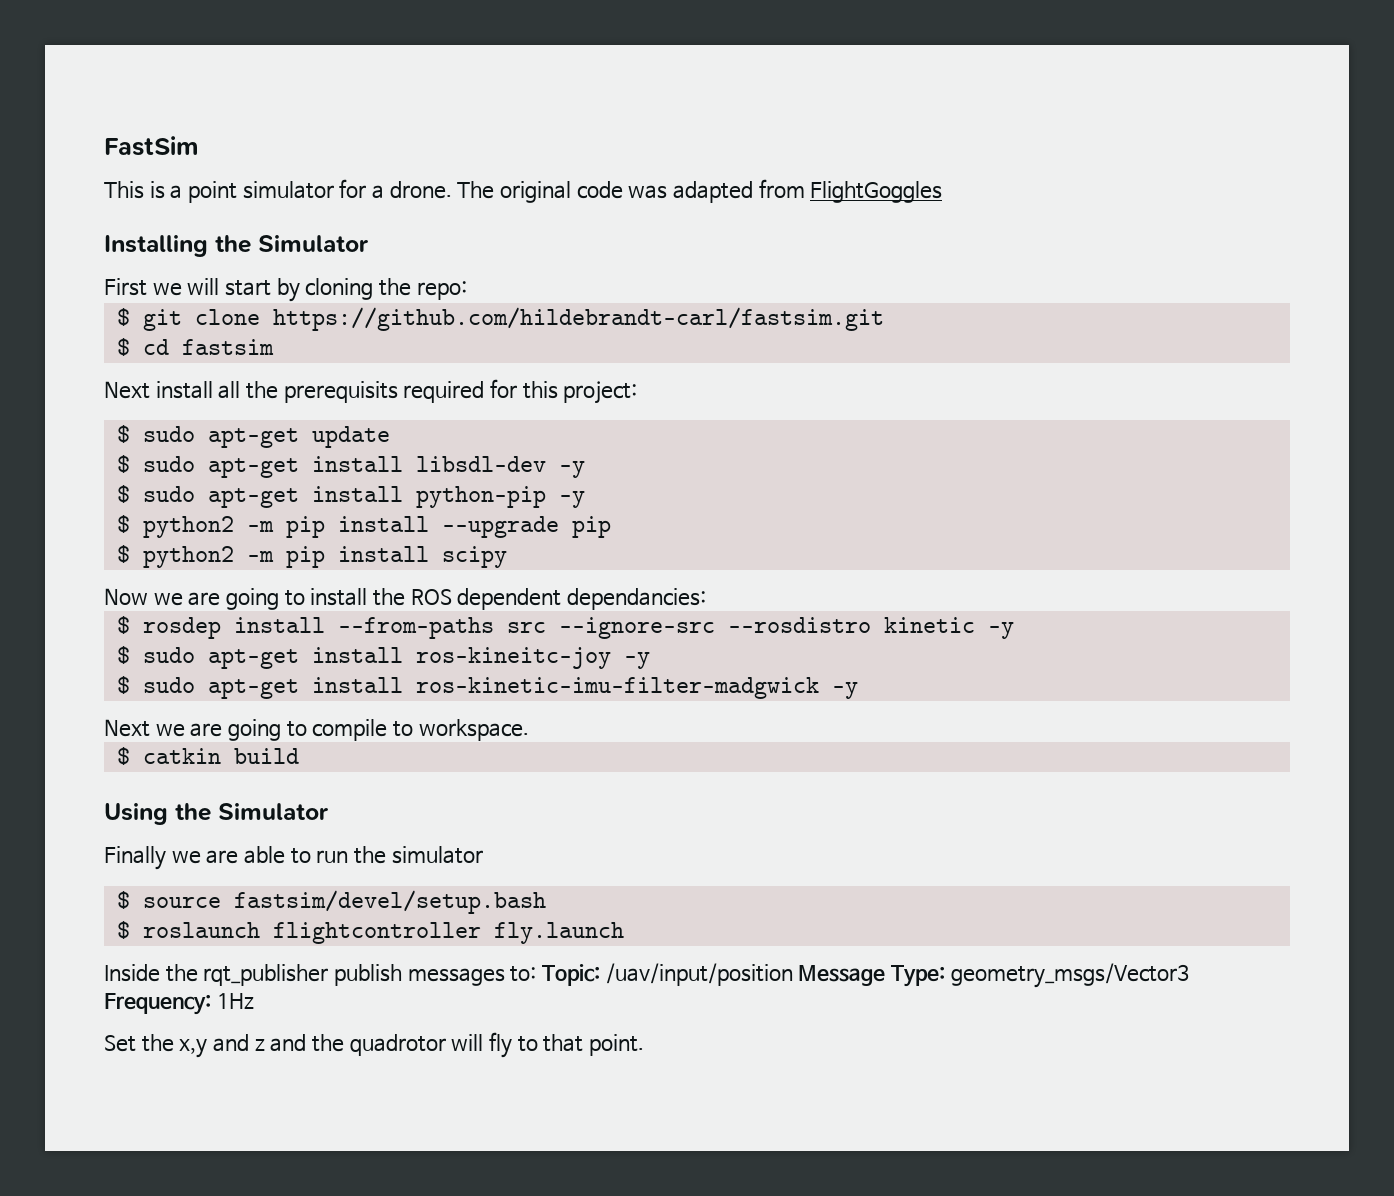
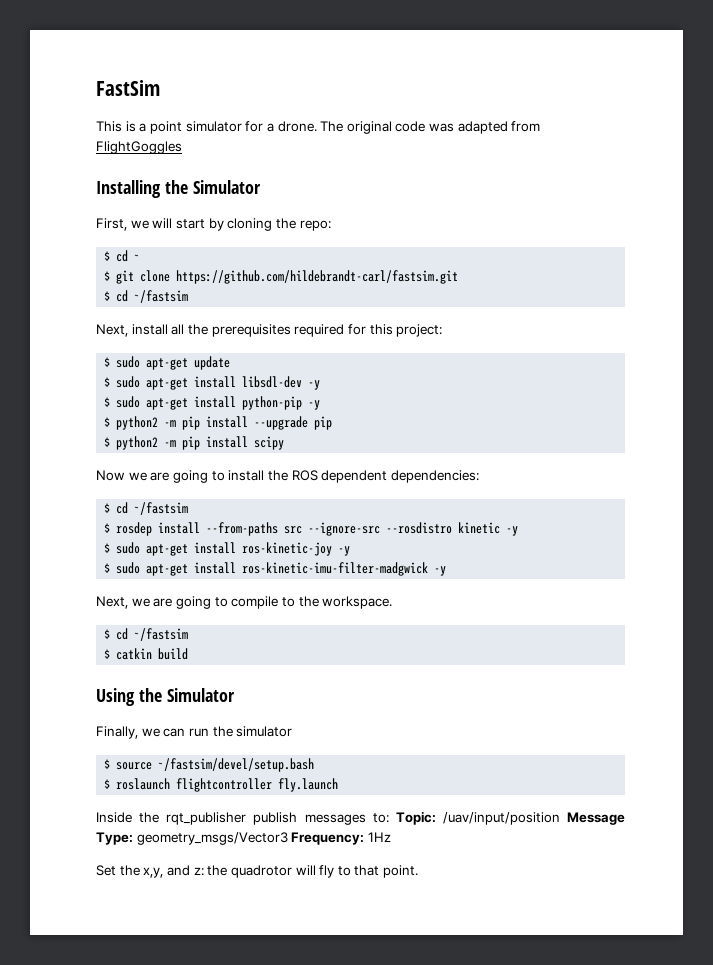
[104,278,147,296] First -> [96,218,127,231] First,
(467, 290) none -> [104,250,141,262] // $ cd ~
[181,339,274,355] [104,381,150,399] fastsim // Next -> [134,290,189,303] [96,324,128,337] ~/fastsim // Next,
[283,381,398,403] prerequisits -> [211,324,291,337] prerequisites
[567,588,707,610] dependancies: -> [390,470,479,483] [104,502,189,515] dependencies: // $ cd ~/fastsim
[415,647,611,669] ros-kineitc-joy -> [242,542,333,556] ros-kinetic-joy
[104,719,150,737] Next -> [96,596,128,609] Next,
(414, 729) none -> [298,596,319,607] the
(529, 730) none -> [104,628,189,641] // $ cd ~/fastsim
[104,846,311,870] Finally we are able to -> [96,726,186,739] Finally, we can
[233,890,546,914] fastsim/devel/setup.bash -> [158,758,315,772] ~/fastsim/devel/setup.bash
[179,1034,307,1058] x,y and z and -> [143,865,204,878] x,y, and z:

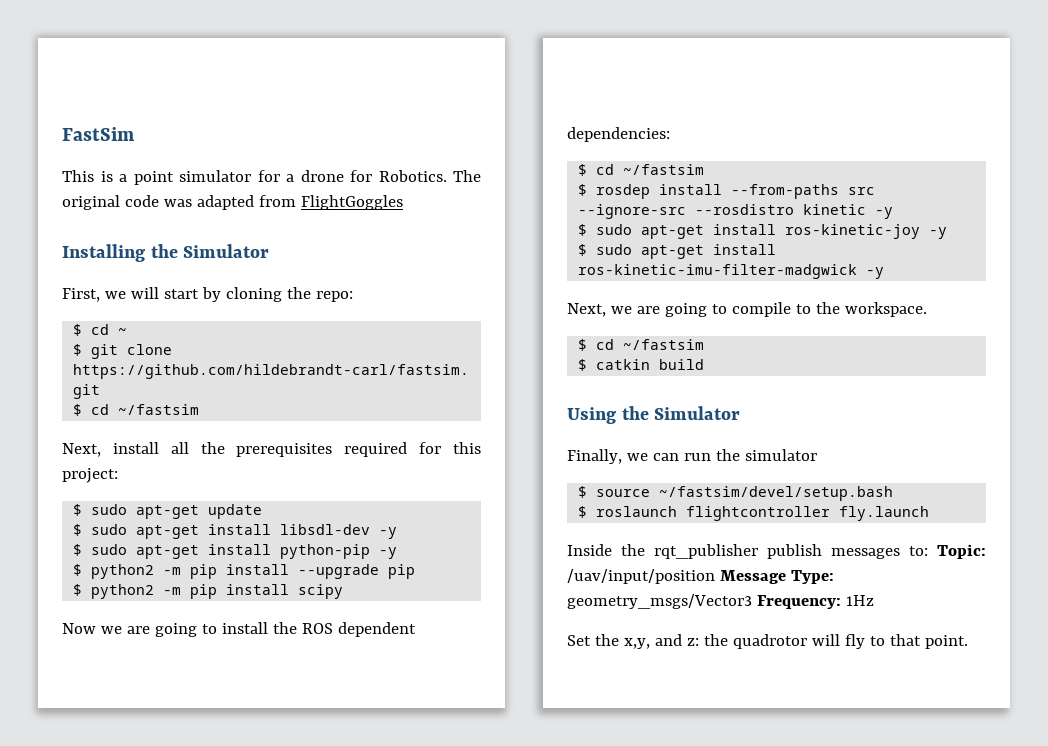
[277,121,317,132] drone. -> [300,170,447,182] drone for Robotics.

